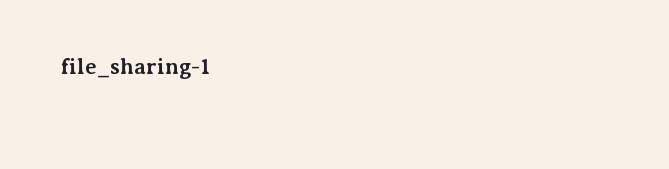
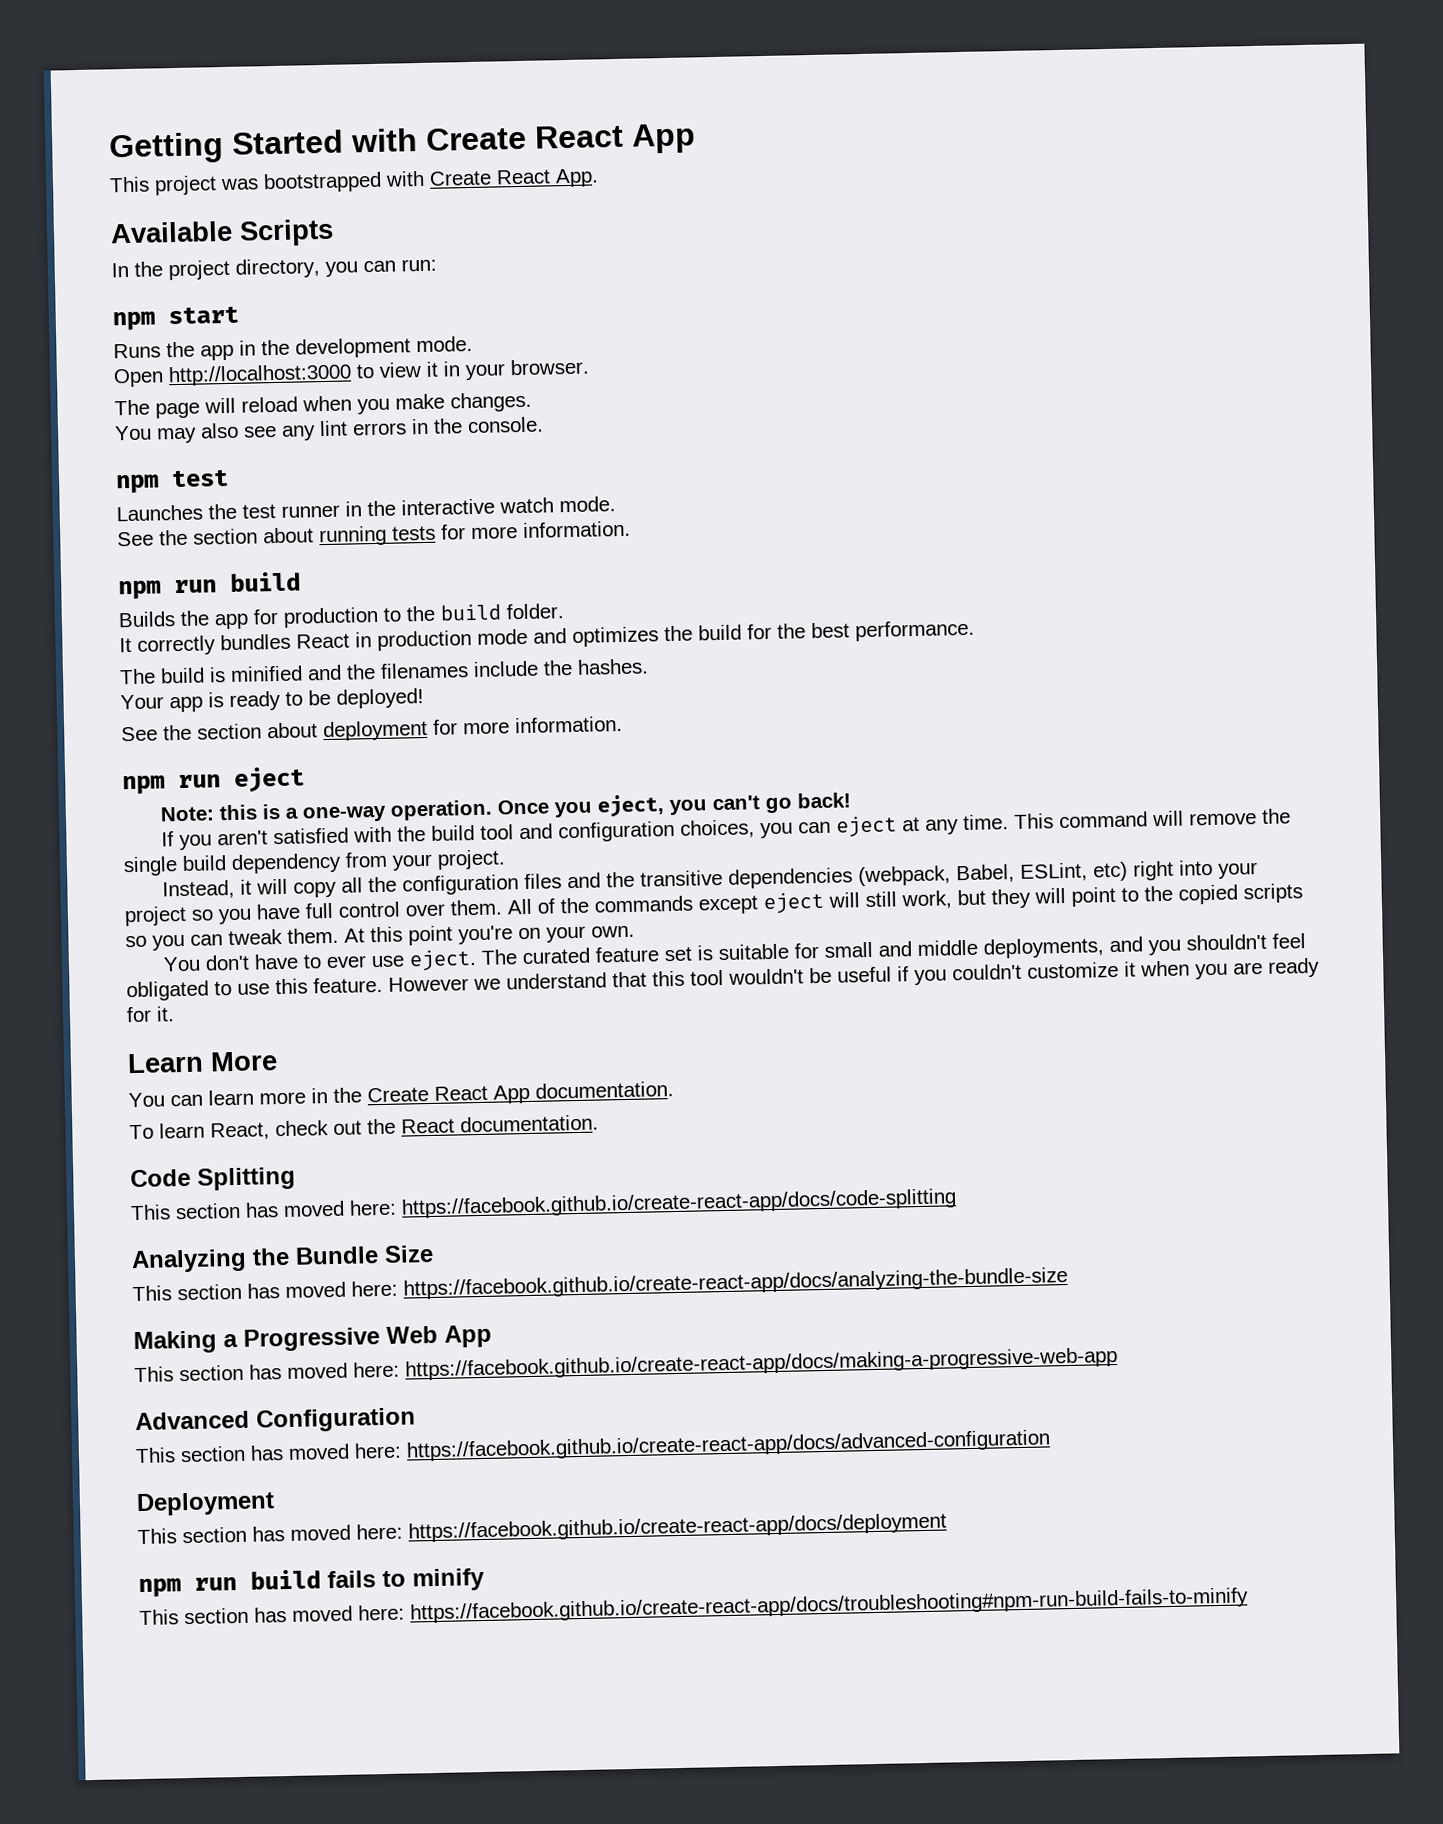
[61,58,210,79] file_sharing-1 -> [108,123,696,165] [109,168,599,196] [110,218,334,247] [111,258,437,281] [112,305,239,331] [113,335,473,361] [113,358,589,388] [114,391,532,419] [114,416,544,444] [115,468,229,494] [116,496,616,522] [117,520,631,547] [118,571,301,600] [118,603,564,630] [119,619,975,656] [119,658,649,685] [120,688,424,713] [121,715,623,742] [122,766,305,795] [160,792,852,823] [161,808,1292,851] [123,849,506,877] [162,859,1259,900] [124,883,1303,927] [125,925,635,951] [163,933,1307,972] [126,957,1320,1002] [126,1006,175,1023] [127,1051,278,1074] [128,1081,674,1108] [129,1114,599,1141] [130,1166,296,1191] [130,1188,957,1221] [131,1244,434,1274] [132,1267,1068,1302] [133,1324,492,1355] [134,1347,1118,1383] [135,1407,416,1433] [135,1429,1051,1464] [136,1491,275,1517] [137,1512,947,1545] [138,1567,485,1598] [139,1587,1249,1626] Getting Started with Create React App // This project was bootstrapped with Create React App. // Available Scripts // In the project directory, you can run: // npm start // Runs the app in the development mode. // Open http://localhost:3000 to view it in your browser. // The page will reload when you make changes. // You may also see any lint errors in the console. // npm test // Launches the test runner in the interactive watch mode. // See the section about running tests for more information. // npm run build // Builds the app for production to the build folder. // It correctly bundles React in production mode and optimizes the build for the best performance. // The build is minified and the filenames include the hashes. // Your app is ready to be deployed! // See the section about deployment for more information. // npm run eject // Note: this is a one-way operation. Once you eject, you can't go back! // If you aren't satisfied with the build tool and configuration choices, you can eject at any time. This command will remove the single build dependency from your project. // Instead, it will copy all the configuration files and the transitive dependencies (webpack, Babel, ESLint, etc) right into your project so you have full control over them. All of the commands except eject will still work, but they will point to the copied scripts so you can tweak them. At this point you're on your own. // You don't have to ever use eject. The curated feature set is suitable for small and middle deployments, and you shouldn't feel obligated to use this feature. However we understand that this tool wouldn't be useful if you couldn't customize it when you are ready for it. // Learn More // You can learn more in the Create React App documentation. // To learn React, check out the React documentation. // Code Splitting // This section has moved here: https://facebook.github.io/create-react-app/docs/code-splitting // Analyzing the Bundle Size // This section has moved here: https://facebook.github.io/create-react-app/docs/analyzing-the-bundle-size // Making a Progressive Web App // This section has moved here: https://facebook.github.io/create-react-app/docs/making-a-progressive-web-app // Advanced Configuration // This section has moved here: https://facebook.github.io/create-react-app/docs/advanced-configuration // Deployment // This section has moved here: https://facebook.github.io/create-react-app/docs/deployment // npm run build fails to minify // This section has moved here: https://facebook.github.io/create-react-app/docs/troubleshooting#npm-run-build-fails-to-minify

